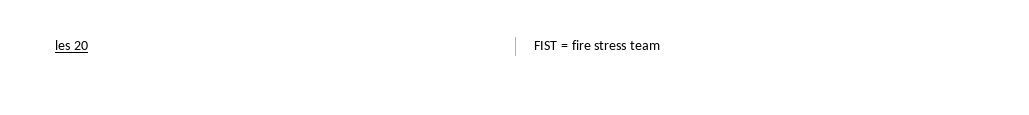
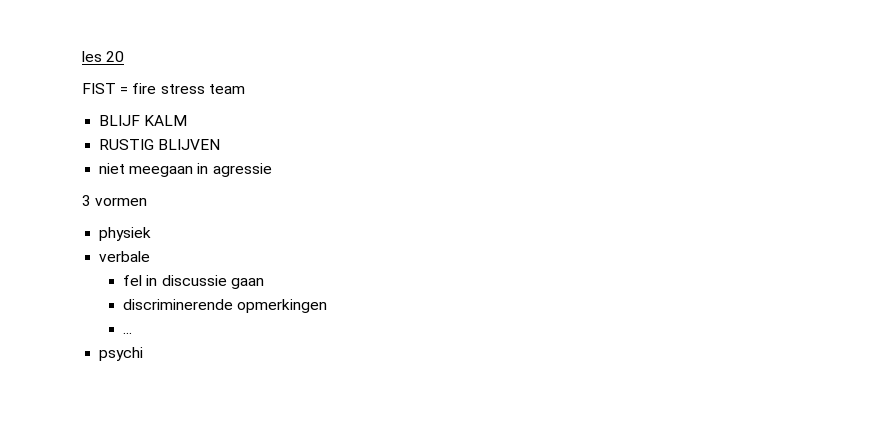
(661, 45) none -> [99,115,188,126] [99,139,221,150] [99,163,272,177] [82,195,148,206] [99,227,152,241] [99,251,151,262] [123,275,264,289] [123,299,328,313] [123,332,133,334] [99,347,144,361] // BLIJF KALM // RUSTIG BLIJVEN // niet meegaan in agressie // 3 vormen // physiek // verbale // fel in discussie gaan // discriminerende opmerkingen // ... // psychi

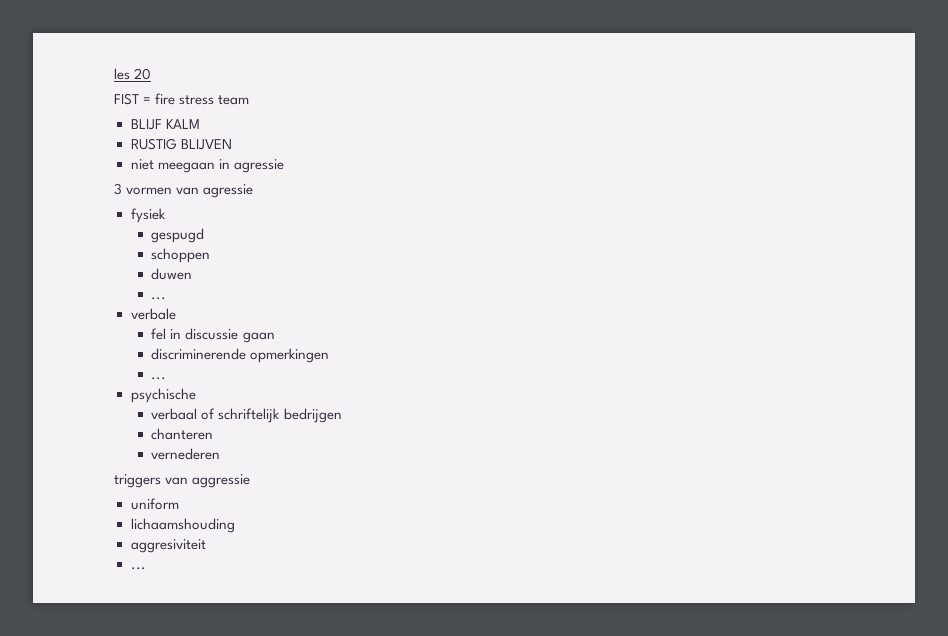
[99,227,152,241] // physiek -> [176,184,254,198] [130,208,166,223] [151,228,205,243] [151,248,211,263] [151,268,193,280] [151,297,167,300] van agressie // fysiek // gespugd // schoppen // duwen // ...
[99,347,144,361] psychi -> [130,388,196,403] [151,408,342,423] [151,428,214,440] [151,448,221,460] [114,474,251,488] [130,498,179,510] [130,518,235,533] [130,539,206,553] [130,567,146,570] psychische // verbaal of schriftelijk bedrijgen // chanteren // vernederen // triggers van aggressie // uniform // lichaamshouding // aggresiviteit // ...

